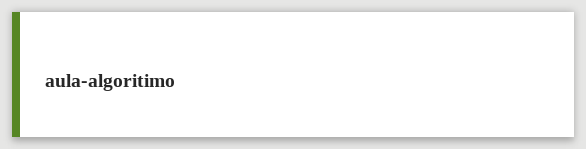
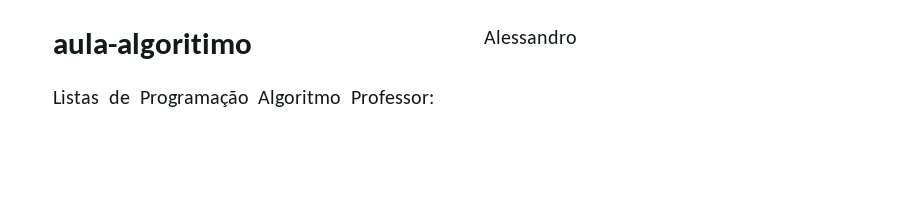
(175, 82) none -> [53,90,434,107] [484,30,577,44] // Listas de Programação Algoritmo Professor: Alessandro

